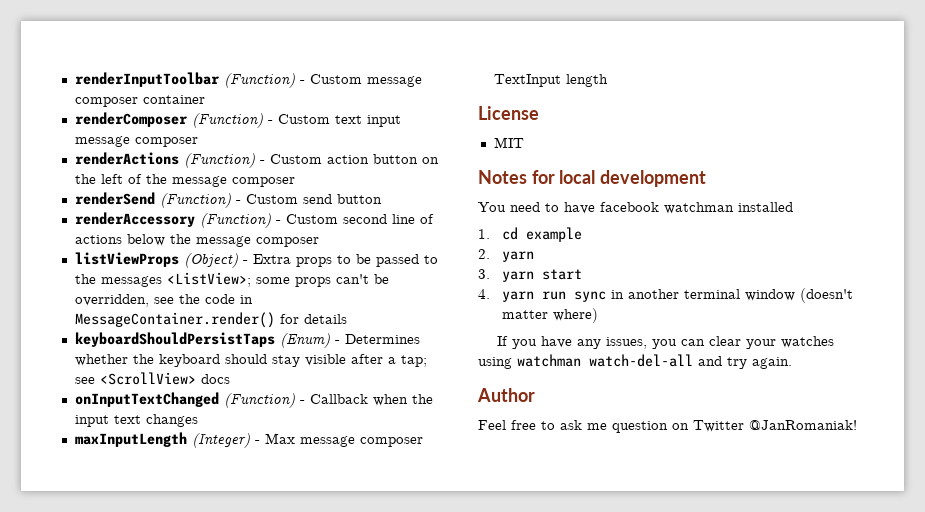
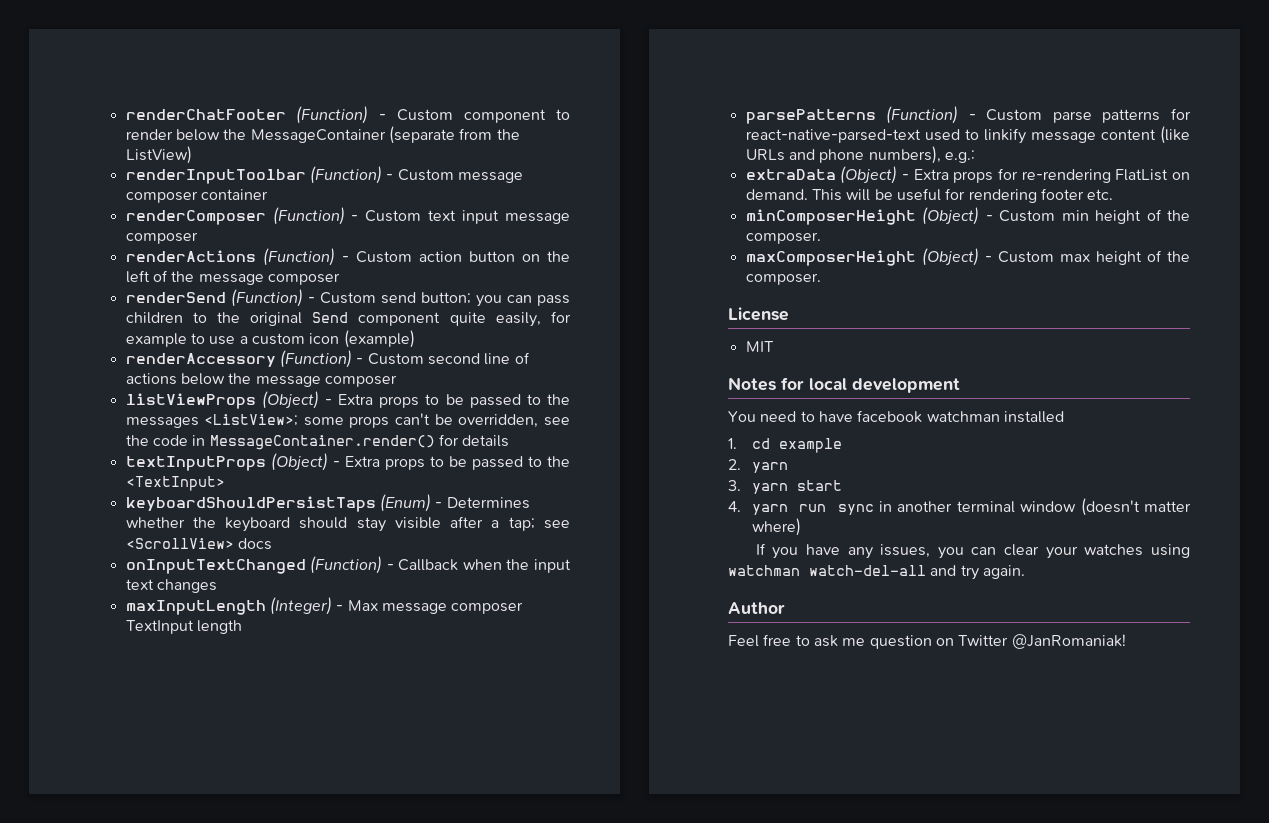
(74, 79) none -> [125,106,570,124] [125,126,520,144] [125,146,192,164] renderChatFooter (Function) - Custom component to render below the MessageContainer (separate from the ListView) //
[336,194,382,204] button -> [420,292,570,307] [125,311,571,327] [125,330,415,348] button; you can pass children to the original Send component quite easily, for example to use a custom icon (example)
(347, 319) none -> [125,453,570,471] [125,476,225,491] // textInputProps (Object) - Extra props to be passed to the <TextInput>
(608, 80) none -> [745,106,1191,124] [745,126,1190,144] [745,146,975,164] [745,166,1190,184] [745,188,1114,203] [745,207,1190,225] [745,232,821,244] [745,248,1190,266] [745,273,821,285] // parsePatterns (Function) - Custom parse patterns for react-native-parsed-text used to linkify message content (like URLs and phone numbers), e.g.: // extraData (Object) - Extra props for re-rendering FlatList on demand. This will be useful for rendering footer etc. // minComposerHeight (Object) - Custom min height of the composer. // maxComposerHeight (Object) - Custom max height of the composer.

